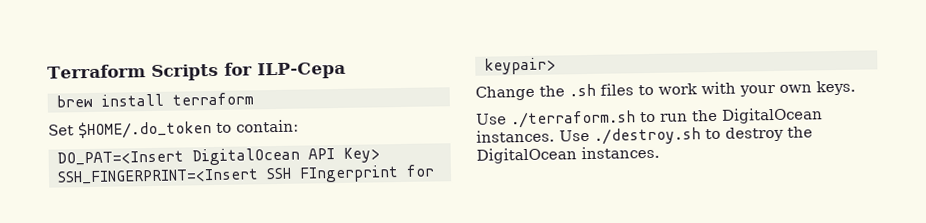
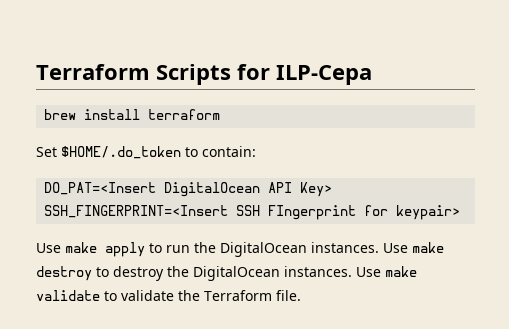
[475,80,856,101] [476,110,636,129] // Change the .sh files to work with your own keys. // Use ./terraform.sh -> [36,242,145,257] // Use make apply
[594,127,701,145] ./destroy.sh -> [412,242,444,253] [36,266,92,281] make destroy
(660, 152) none -> [356,266,417,277] [36,290,301,301] Use make validate to validate the Terraform file.

